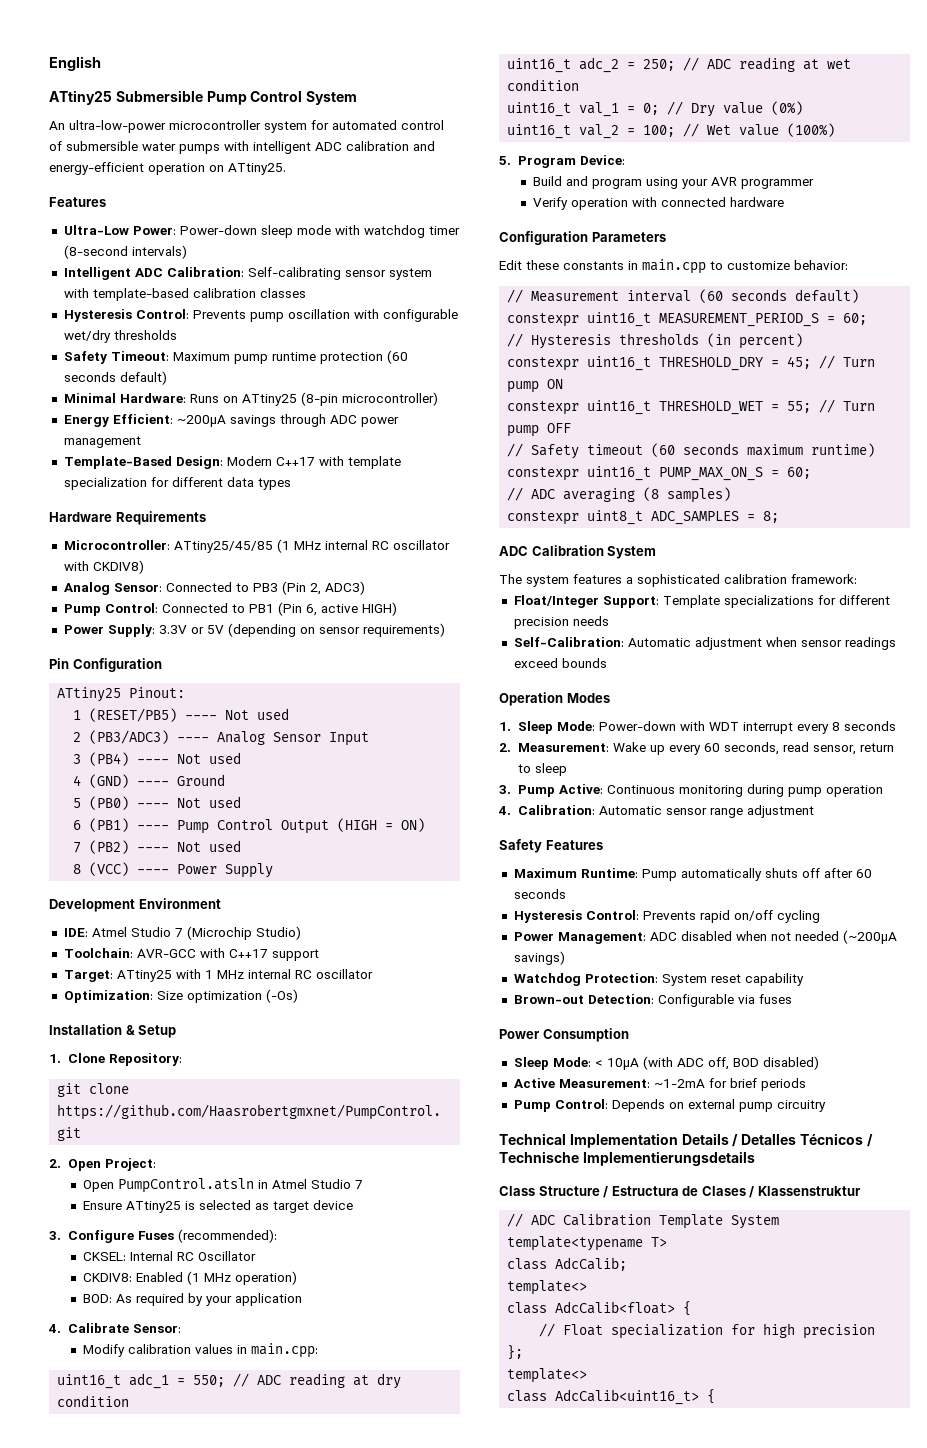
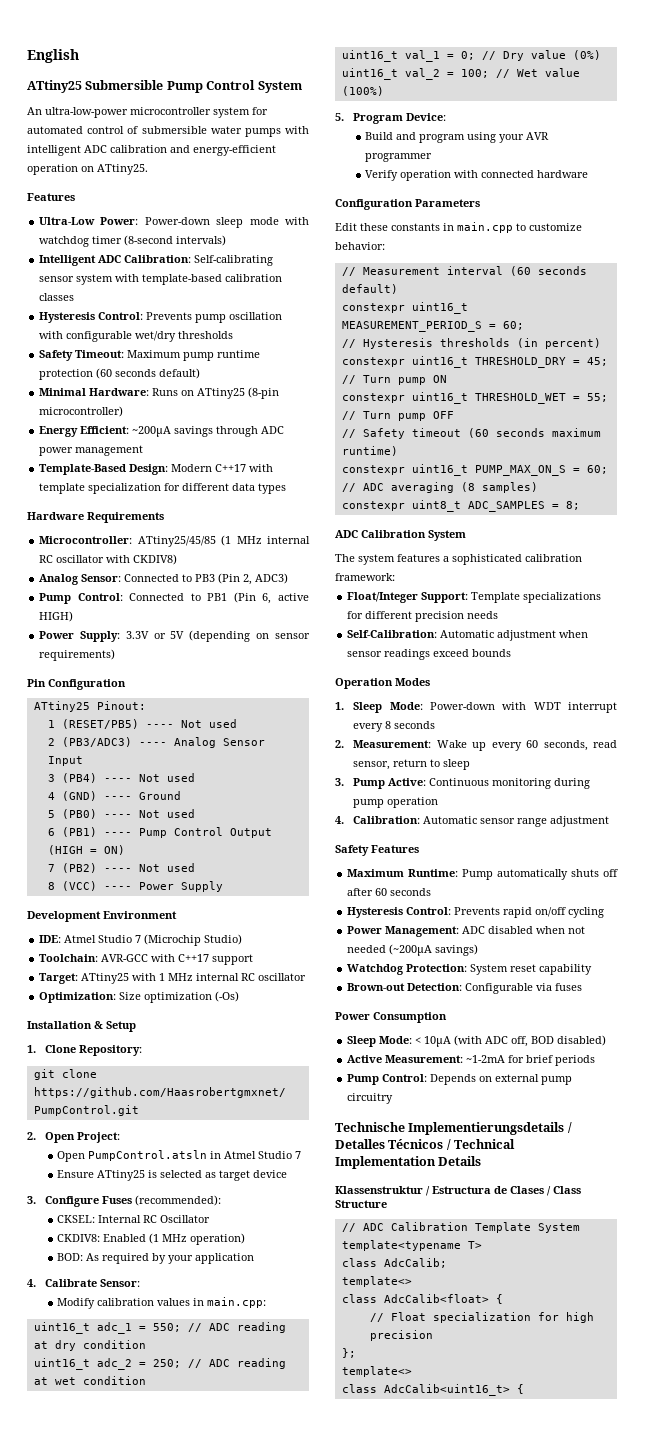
[499,1133,729,1148] Technical Implementation Details -> [335,1122,565,1135] Technische Implementierungsdetails
[499,1151,755,1166] [499,1186,600,1196] Technische Implementierungsdetails // Class Structure -> [454,1139,516,1149] [335,1156,482,1169] [335,1186,423,1194] Technical Implementation Details // Klassenstruktur
[757,1186,861,1196] Klassenstruktur -> [553,1186,581,1194] [335,1200,387,1208] Class Structure

